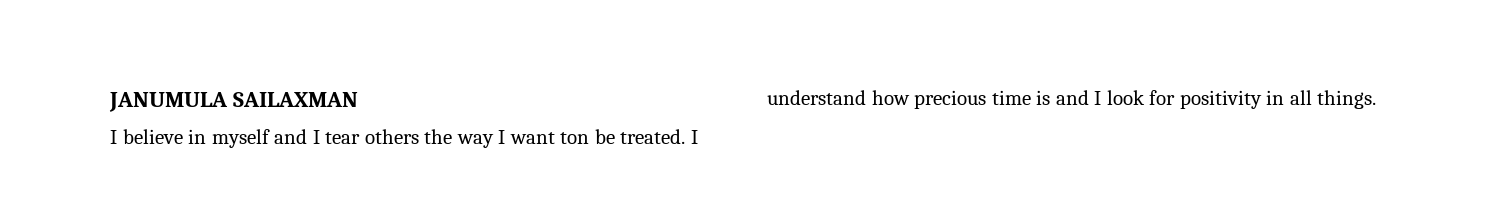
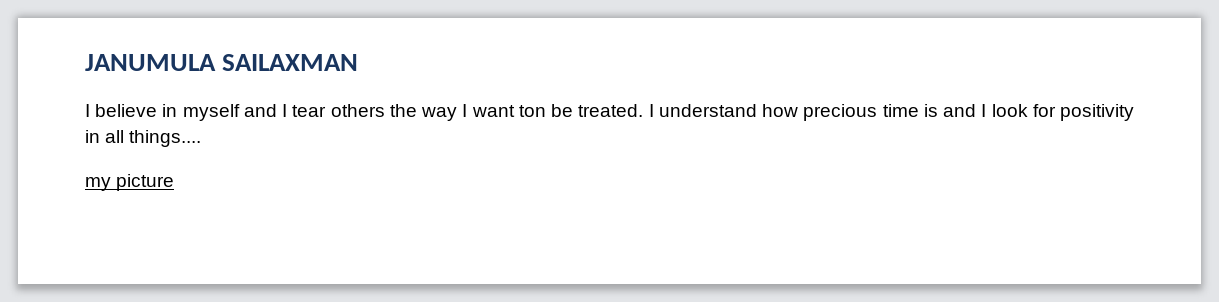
[1317,90,1377,109] things. -> [129,130,202,147] [85,174,175,191] things.... // my picture

